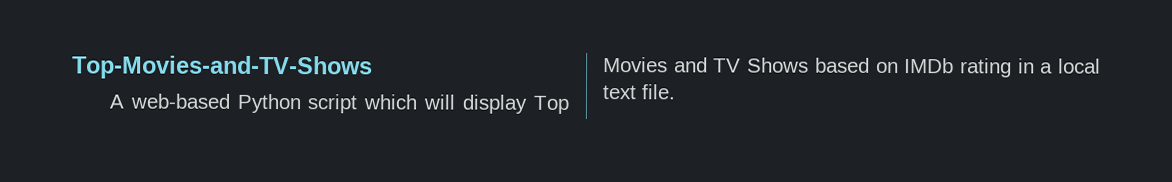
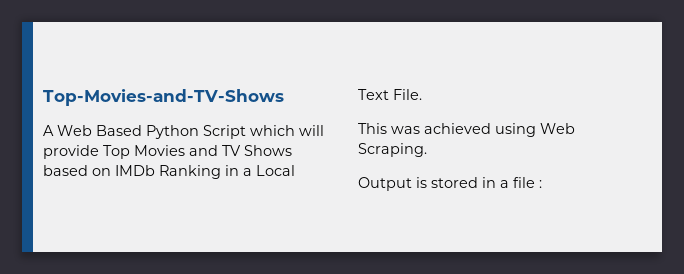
[129,93,358,114] web-based Python script -> [57,125,246,139] Web Based Python Script
[462,94,528,114] display -> [43,145,99,159] provide
[959,58,1101,78] [602,84,676,100] rating in a local text file. -> [159,165,295,179] [358,89,422,100] [358,123,575,137] [358,143,427,157] [358,177,542,191] Ranking in a Local Text File. // This was achieved using Web Scraping. // Output is stored in a file :

